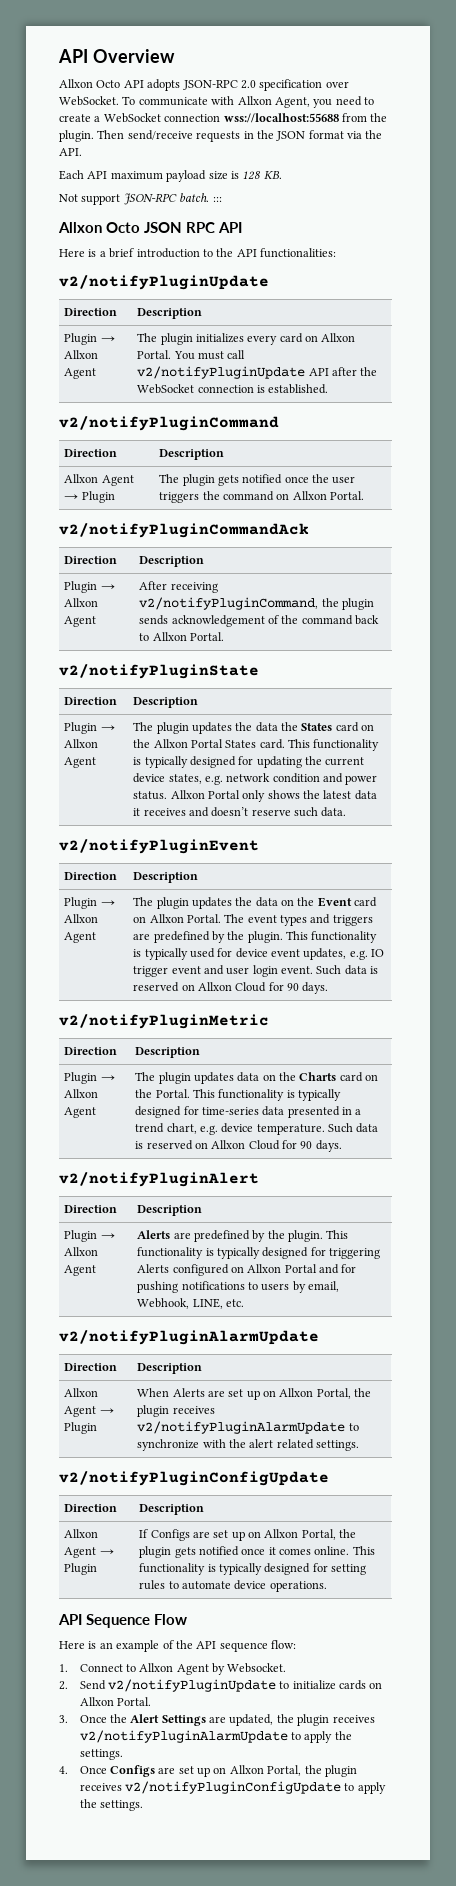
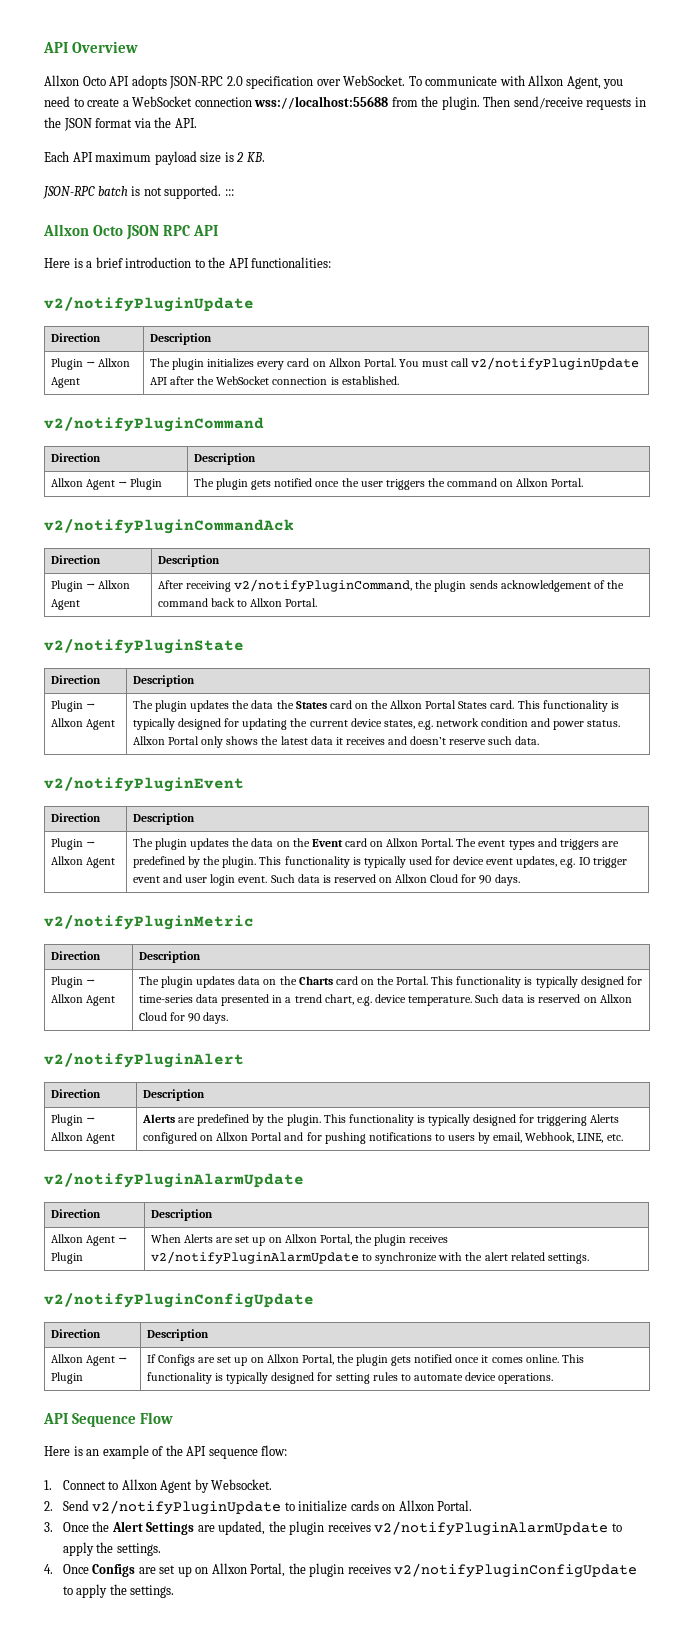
[242,171,262,180] 128 -> [236,152,244,162] 2
[59,193,210,205] Not support JSON-RPC batch. -> [43,185,222,199] JSON-RPC batch is not supported.

